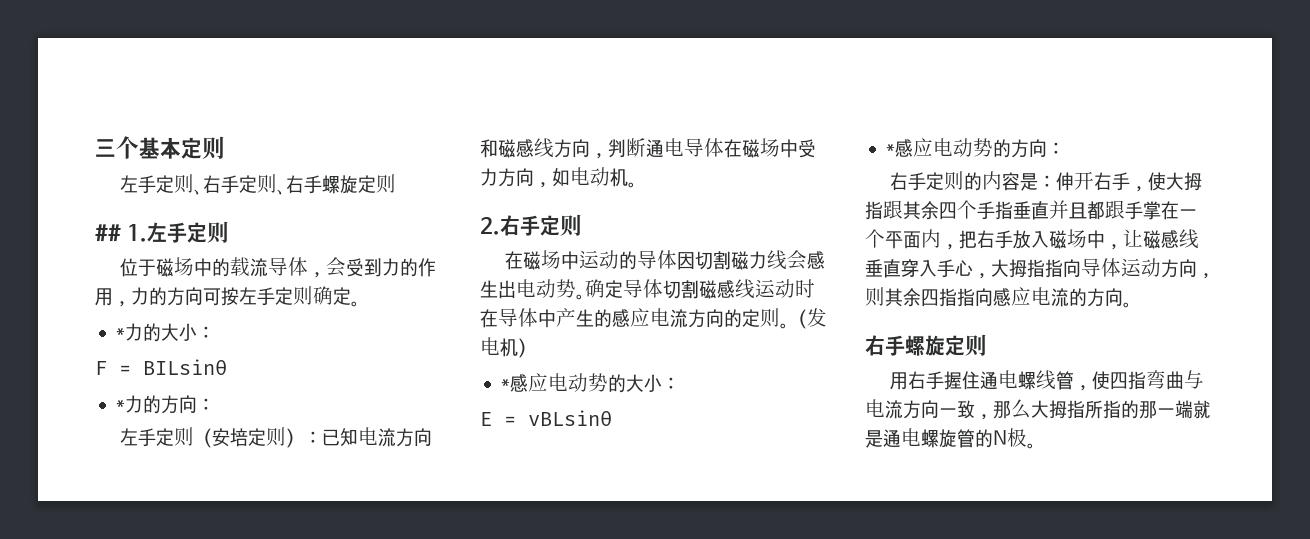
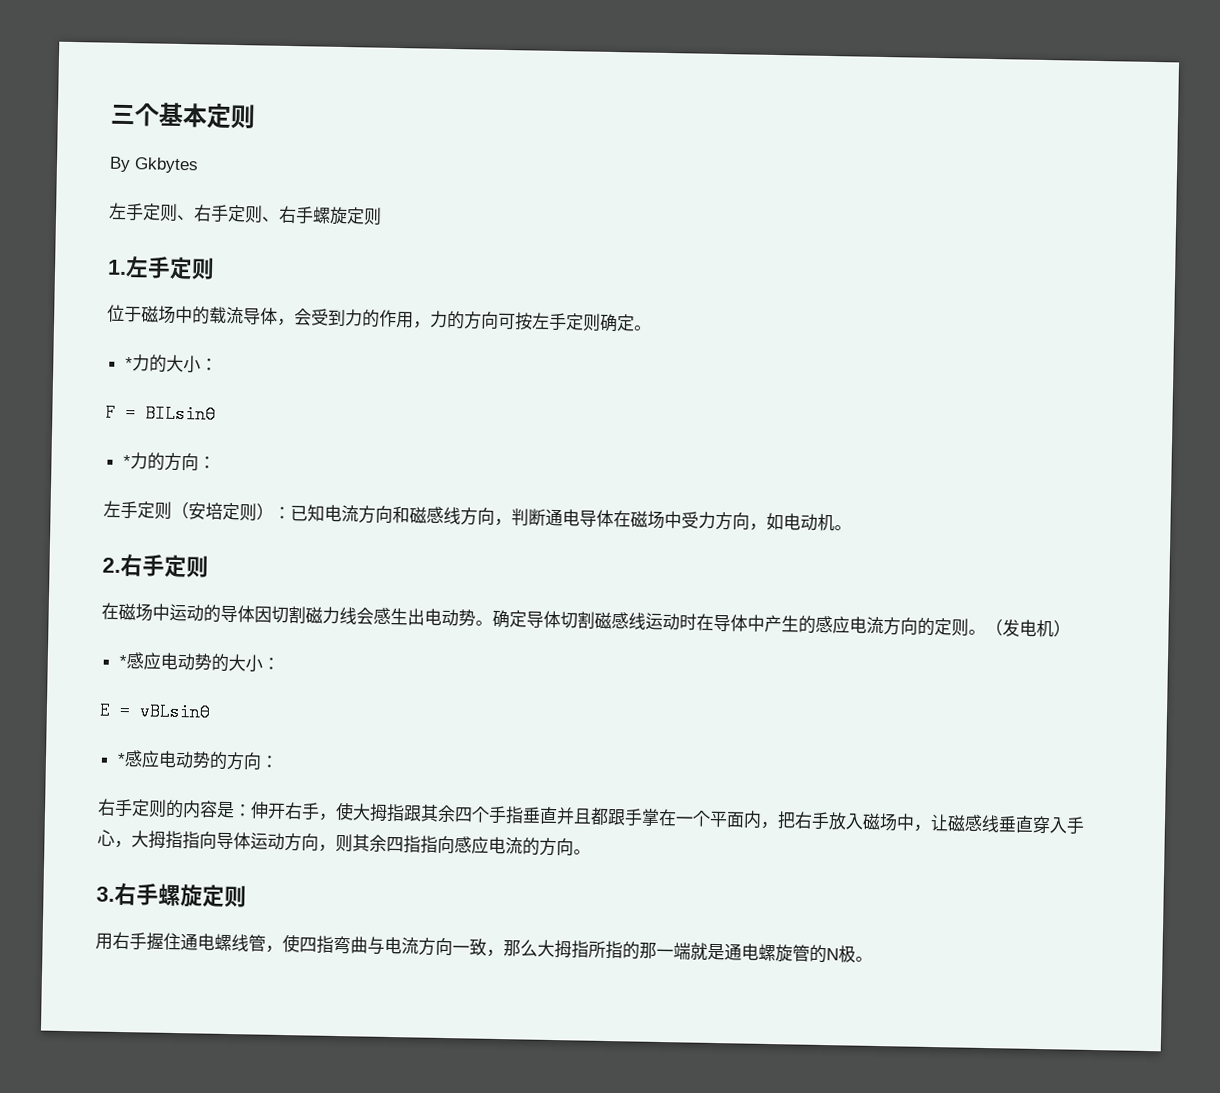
(225, 148) none -> [109,156,199,174] // By Gkbytes
[95,224,121,242] ## -> (382, 216) none
(1132, 305) none -> [96,886,115,902] 3.

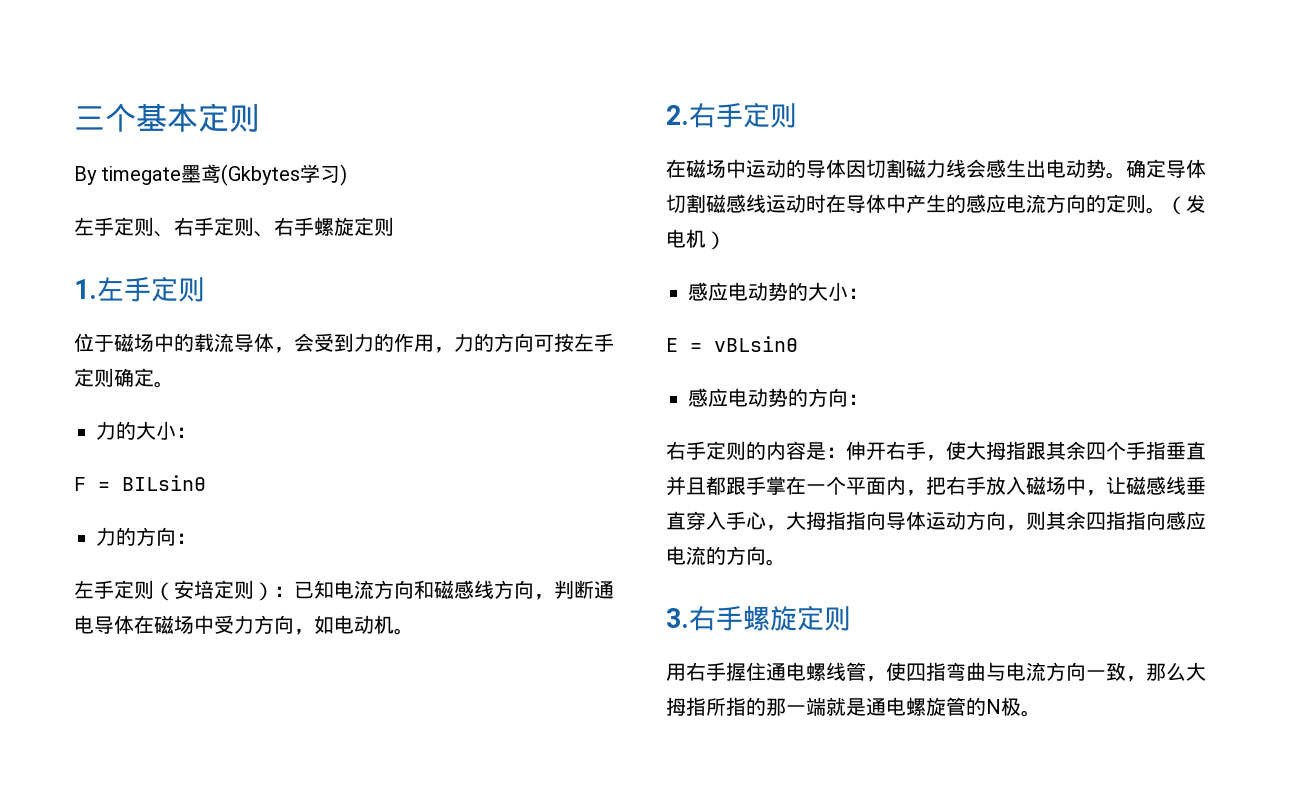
[134,157,199,174] Gkbytes -> [101,164,348,186] timegate墨鸢(Gkbytes学习)
[124,356,133,370] * -> (174, 384) none
[122,454,131,468] * -> (206, 483) none
[118,654,127,668] * -> (726, 240) none
[116,752,126,766] * -> (798, 344) none

